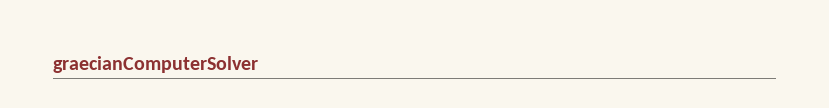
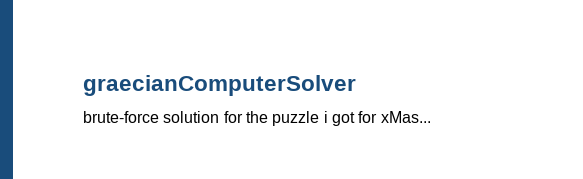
(258, 64) none -> [83,111,431,126] // brute-force solution for the puzzle i got for xMas...

